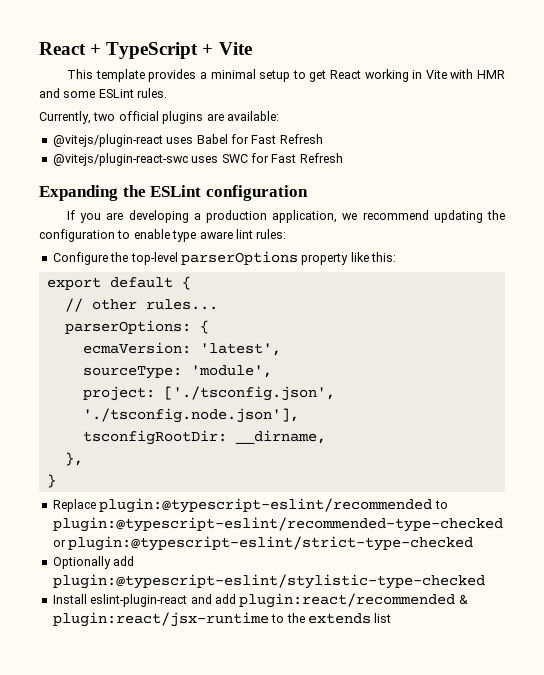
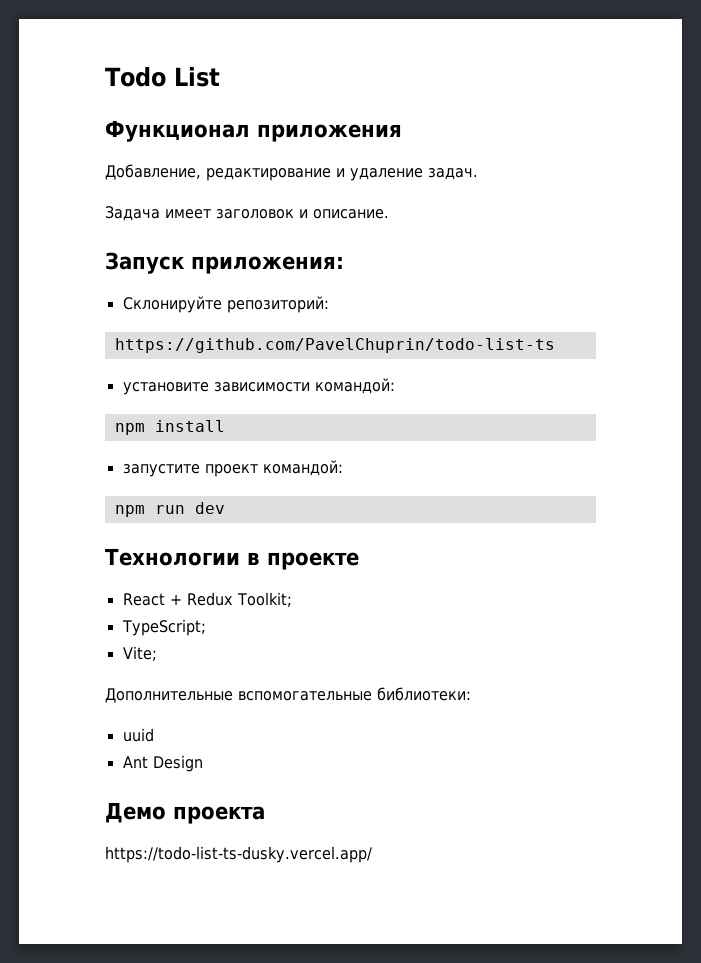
[39,42,252,59] [67,69,505,82] [39,88,168,98] [39,111,279,124] [52,134,323,147] [52,153,343,166] [39,185,308,201] [67,210,505,223] [39,229,287,242] [52,251,396,265] [46,276,191,290] [64,298,218,312] [64,320,209,334] [82,342,281,356] [82,365,272,379] [82,386,335,401] [82,408,299,423] [82,430,326,445] [64,452,83,466] [46,474,56,488] [52,498,448,513] [52,517,503,532] [52,536,474,551] [52,556,135,569] [52,574,485,589] [52,593,468,608] [52,612,392,627] React + TypeScript + Vite // This template provides a minimal setup to get React working in Vite with HMR and some ESLint rules. // Currently, two official plugins are available: // @vitejs/plugin-react uses Babel for Fast Refresh // @vitejs/plugin-react-swc uses SWC for Fast Refresh // Expanding the ESLint configuration // If you are developing a production application, we recommend updating the configuration to enable type aware lint rules: // Configure the top-level parserOptions property like this: // export default { // // other rules... // parserOptions: { // ecmaVersion: 'latest', // sourceType: 'module', // project: ['./tsconfig.json', './tsconfig.node.json'], // tsconfigRootDir: __dirname, // }, // } // Replace plugin:@typescript-eslint/recommended to plugin:@typescript-eslint/recommended-type-checked or plugin:@typescript-eslint/strict-type-checked // Optionally add plugin:@typescript-eslint/stylistic-type-checked // Install eslint-plugin-react and add plugin:react/recommended & plugin:react/jsx-runtime to the extends list -> [105,67,220,87] [105,120,402,142] [105,164,478,181] [105,206,389,221] [105,252,344,274] [122,296,329,313] [114,338,555,353] [122,378,395,395] [114,420,225,435] [122,460,343,477] [114,502,225,517] [105,548,359,570] [122,592,292,607] [121,619,206,636] [122,646,157,661] [105,687,471,703] [122,728,154,742] [122,755,203,772] [105,802,265,824] [105,846,372,863] Todo List // Функционал приложения // Добавление, редактирование и удаление задач. // Задача имеет заголовок и описание. // Запуск приложения: // Склонируйте репозиторий: // https://github.com/PavelChuprin/todo-list-ts // установите зависимости командой: // npm install // запустите проект командой: // npm run dev // Технологии в проекте // React + Redux Toolkit; // TypeScript; // Vite; // Дополнительные вспомогательные библиотеки: // uuid // Ant Design // Демо проекта // https://todo-list-ts-dusky.vercel.app/

